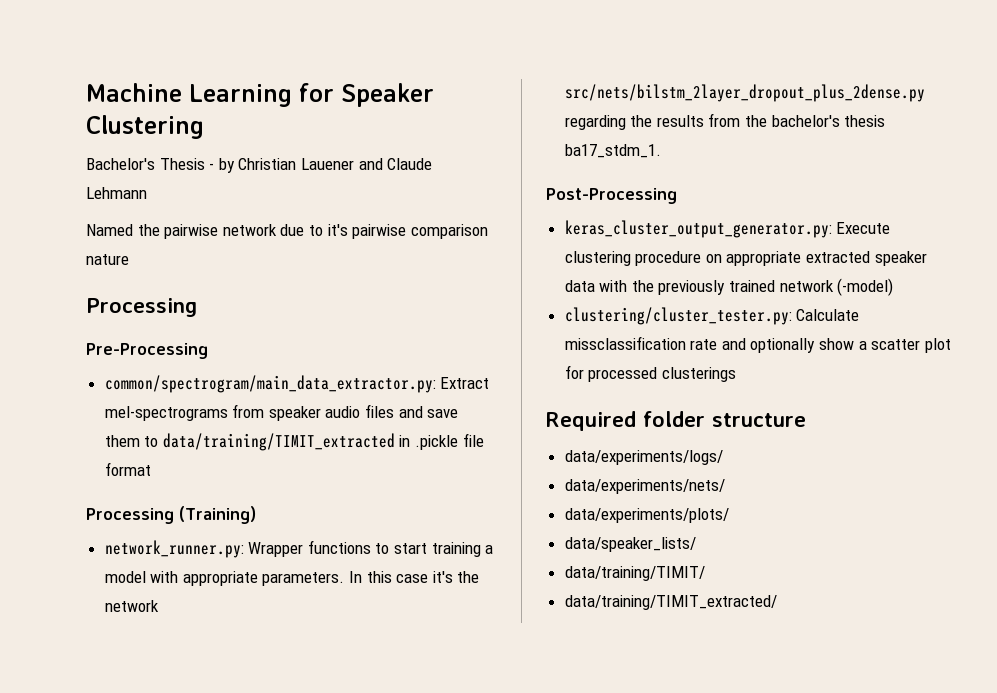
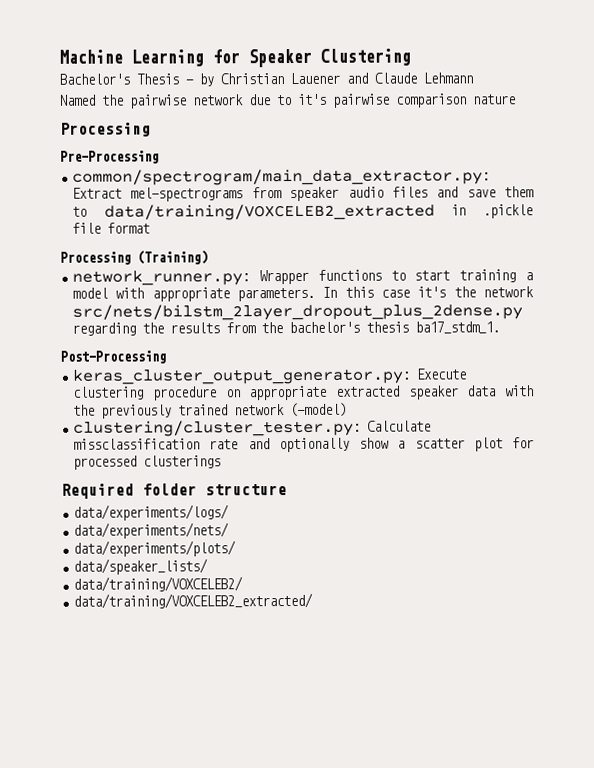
[162,433,395,451] data/training/TIMIT_extracted -> [103,203,435,221] data/training/VOXCELEB2_extracted
[564,566,705,581] [564,595,777,610] data/training/TIMIT/ // data/training/TIMIT_extracted/ -> [73,576,244,592] [73,592,314,609] data/training/VOXCELEB2/ // data/training/VOXCELEB2_extracted/

